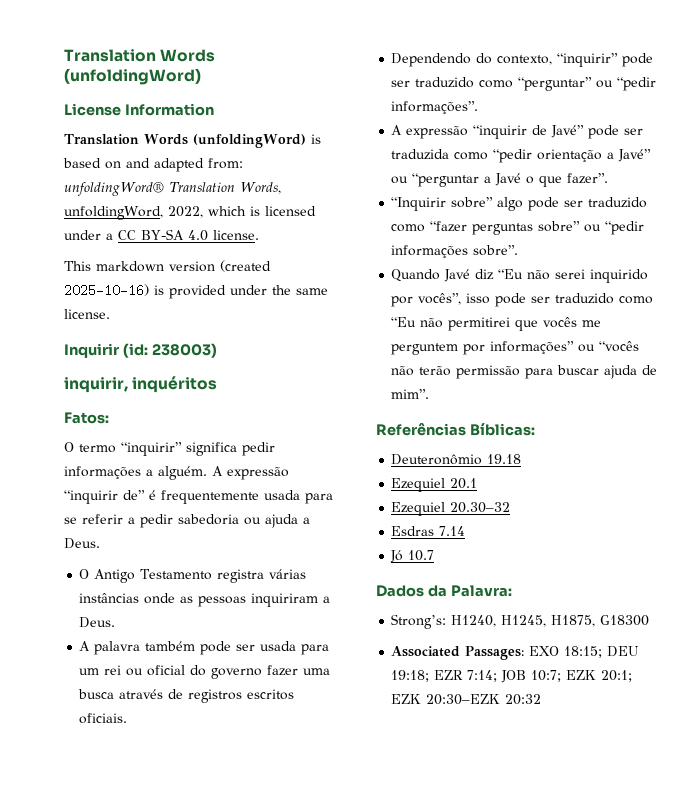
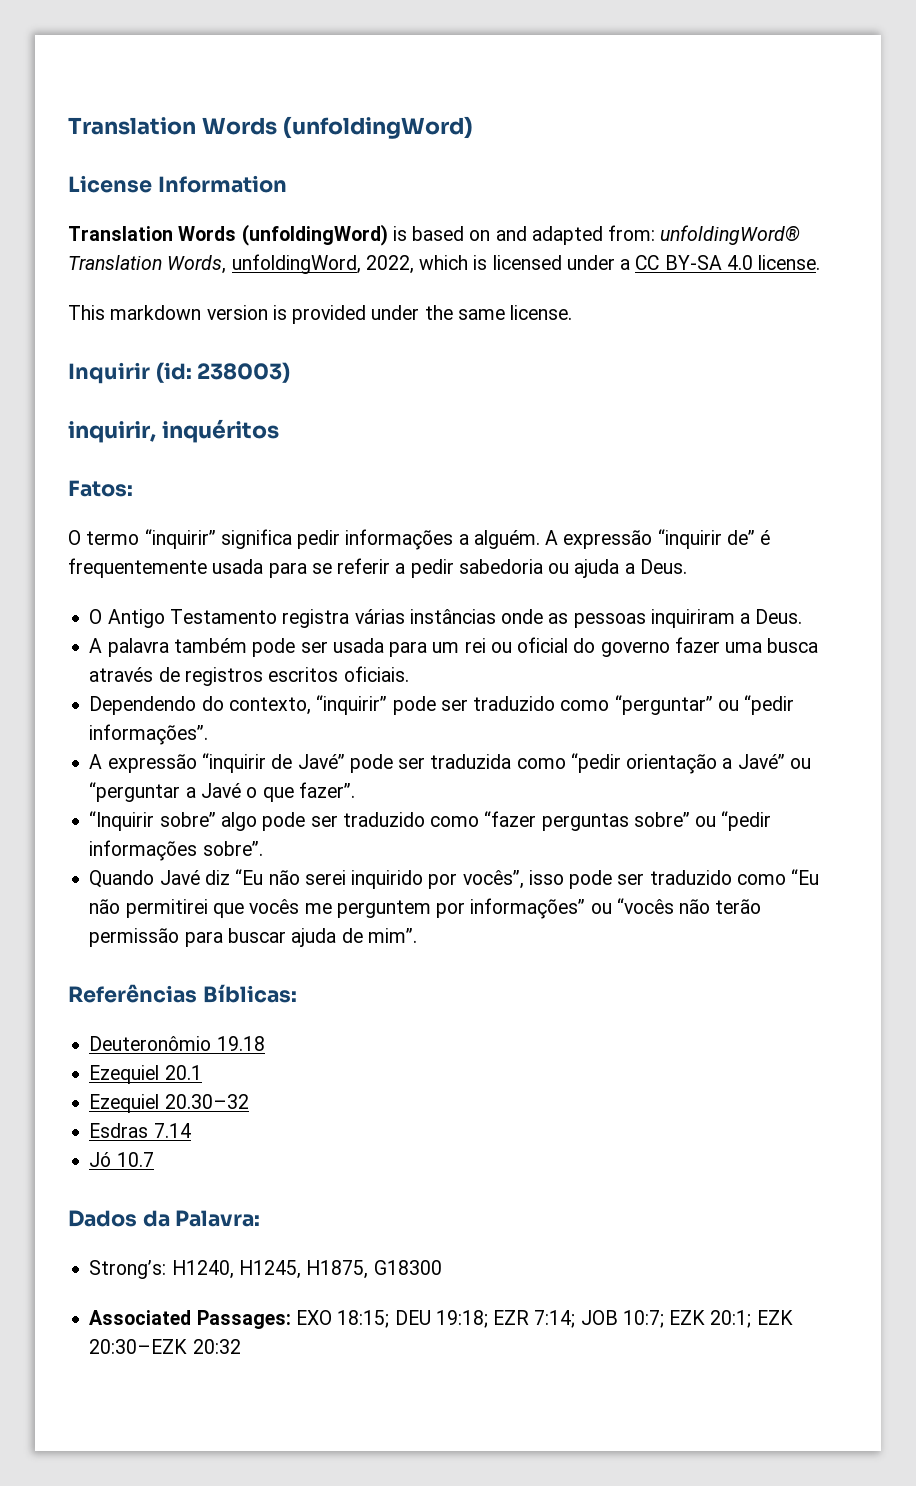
[220,260,271,272] [64,284,149,297] (created 2025-10-16) -> (268, 312) none

